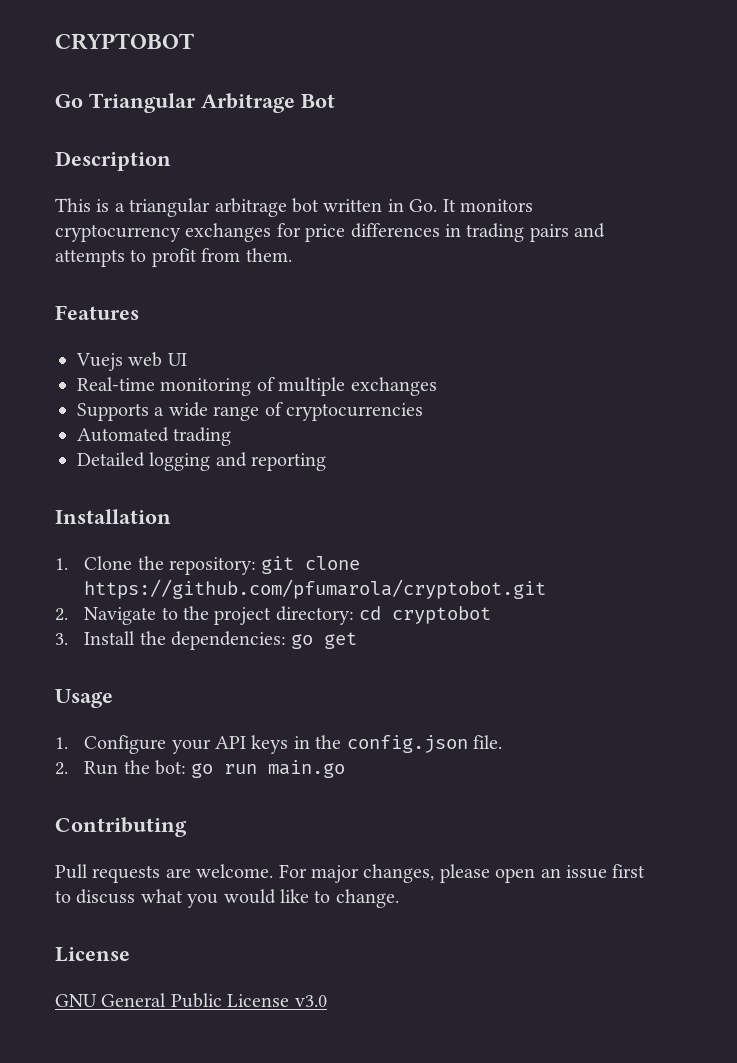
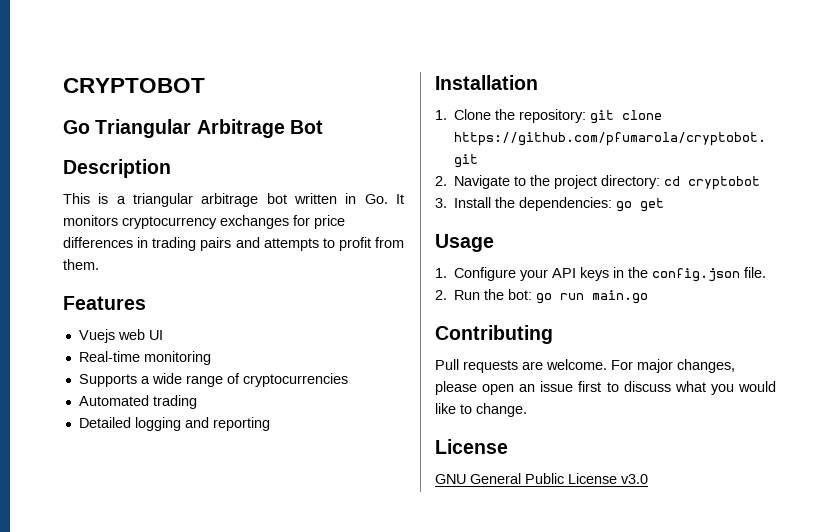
[256,377,437,396] of multiple exchanges -> (211, 358) none

